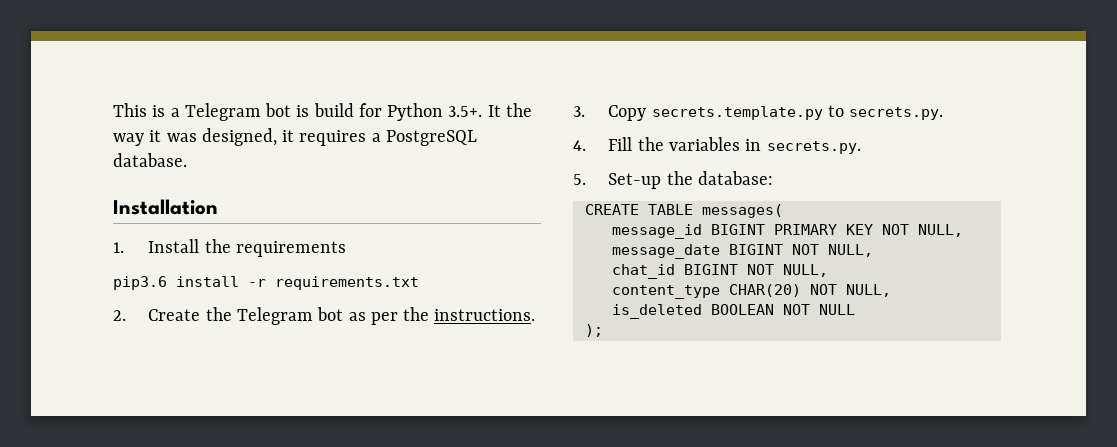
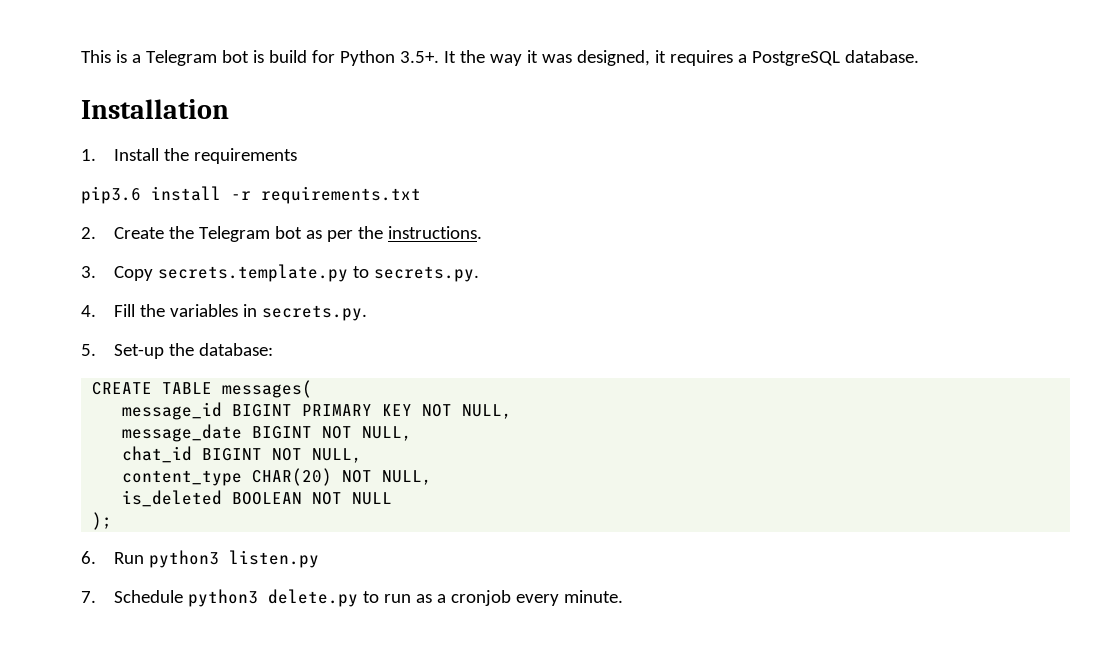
(603, 330) none -> [81,550,320,568] [81,589,624,607] // 6. Run python3 listen.py // 7. Schedule python3 delete.py to run as a cronjob every minute.

